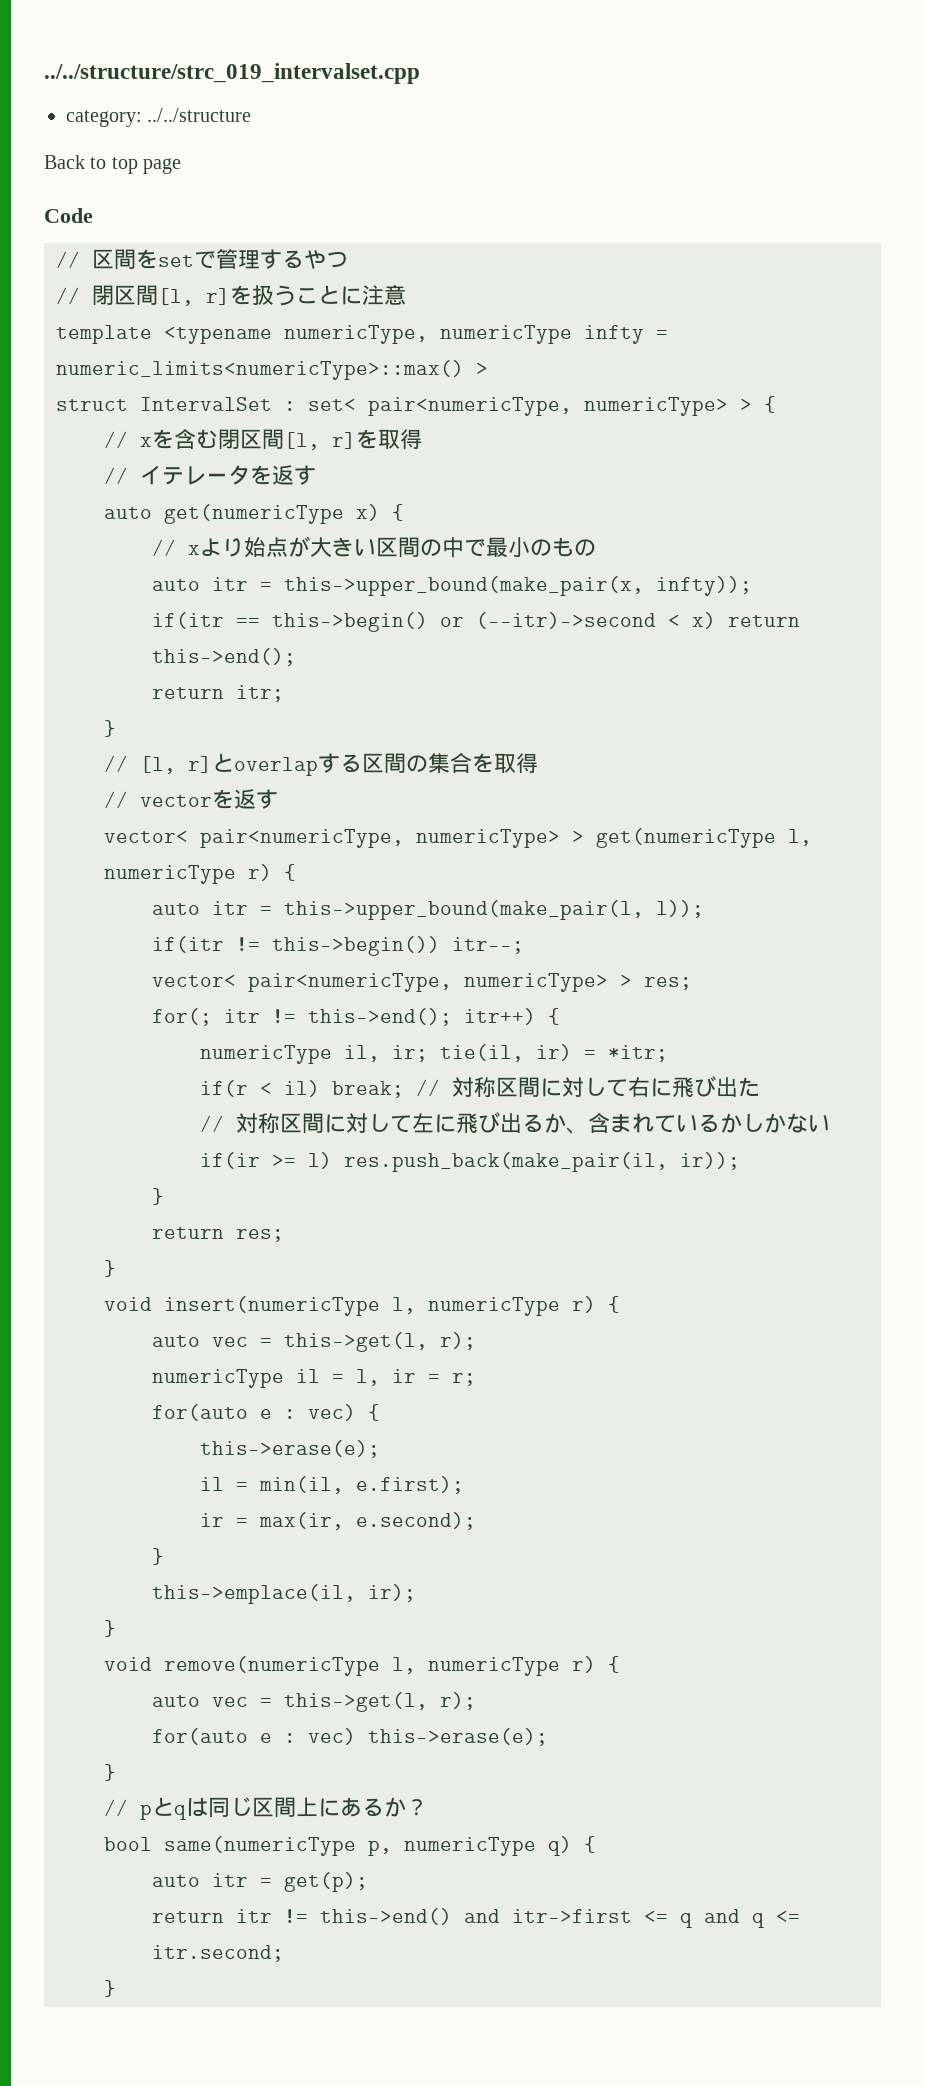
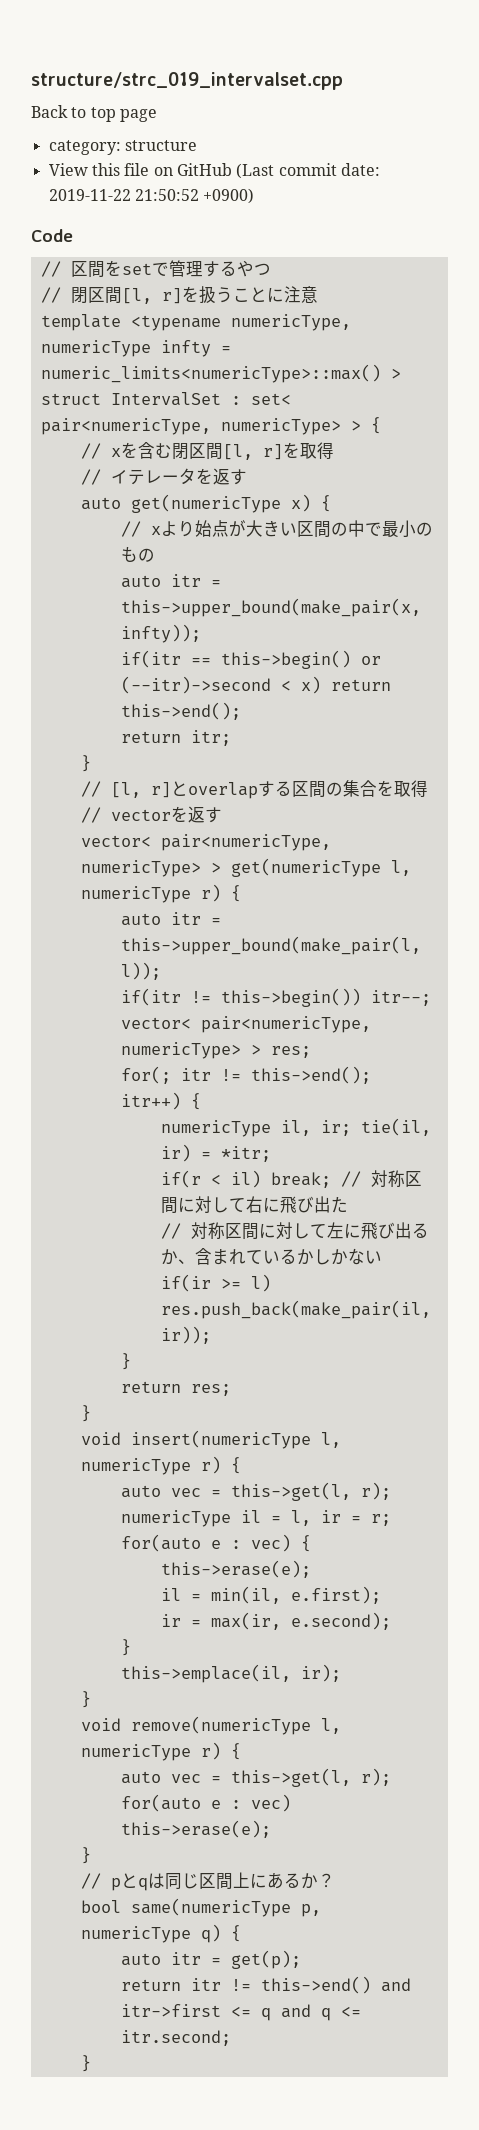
[44,63,420,84] [66,108,252,127] ../../structure/strc_019_intervalset.cpp // category: ../../structure -> [31,72,343,90] structure/strc_019_intervalset.cpp
(182, 166) none -> [48,140,197,155] [48,163,380,179] [48,188,255,204] // category: structure // View this file on GitHub (Last commit date: 2019-11-22 21:50:52 +0900)

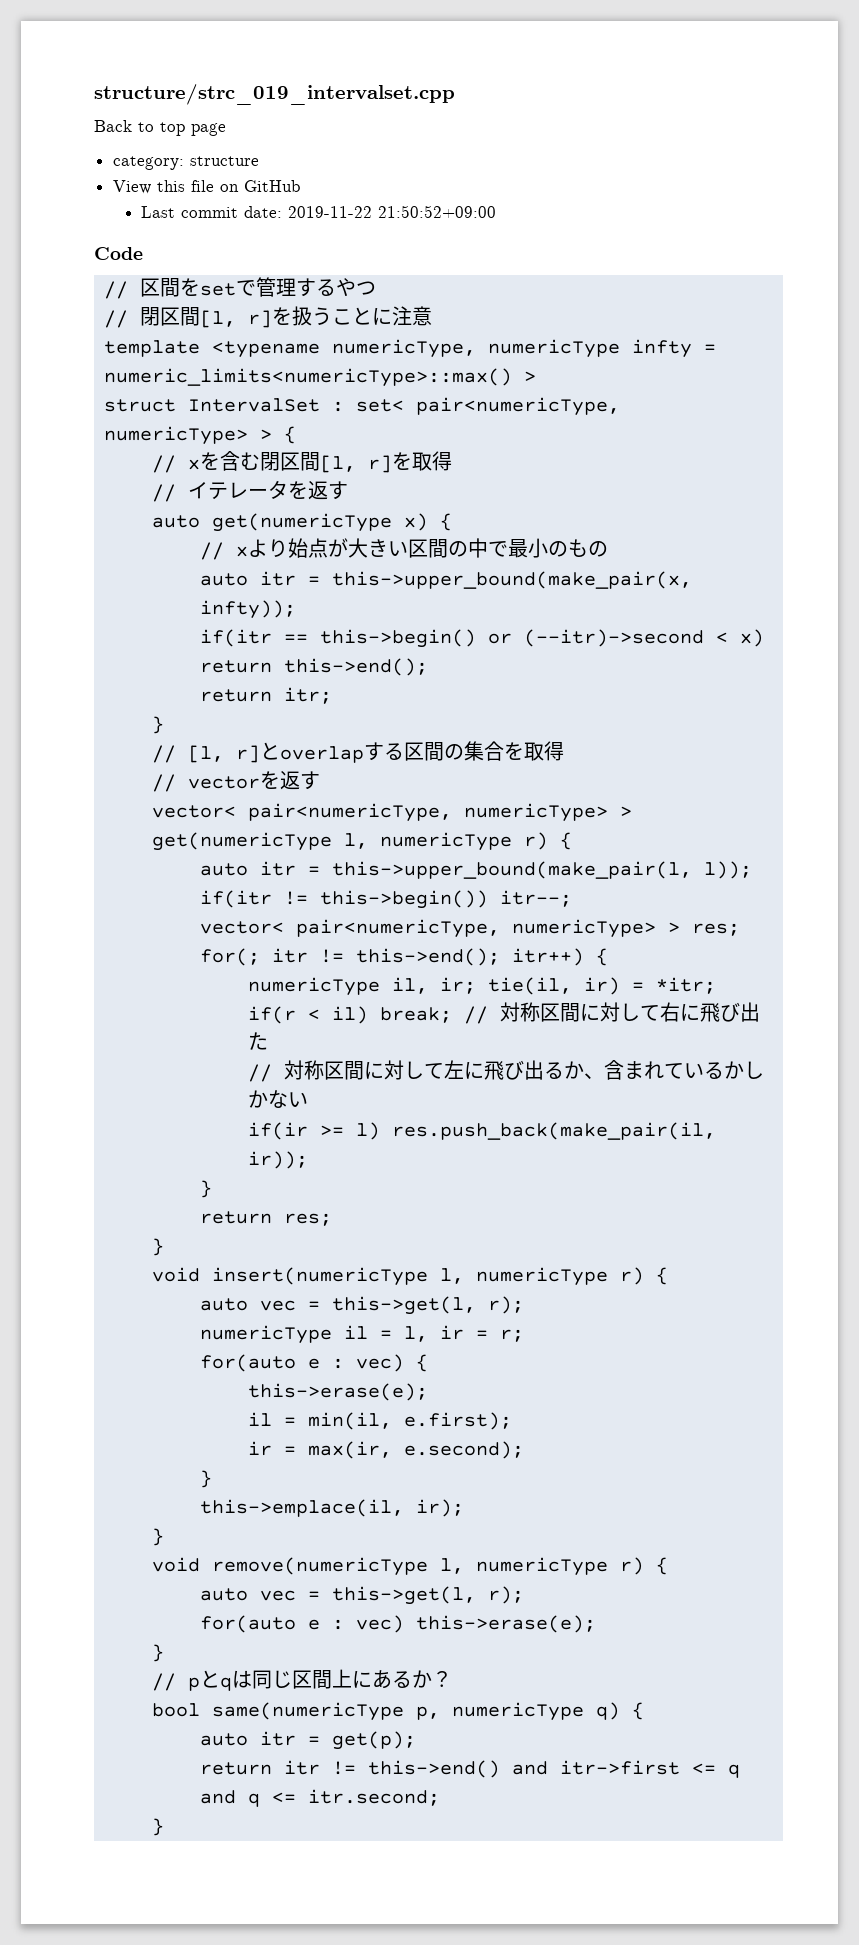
[236,163,275,179] (Last -> [141,206,176,218] // Last
[134,188,255,204] 21:50:52 +0900) -> [378,205,497,218] 21:50:52+09:00

